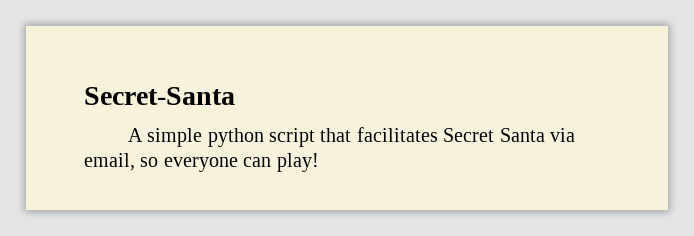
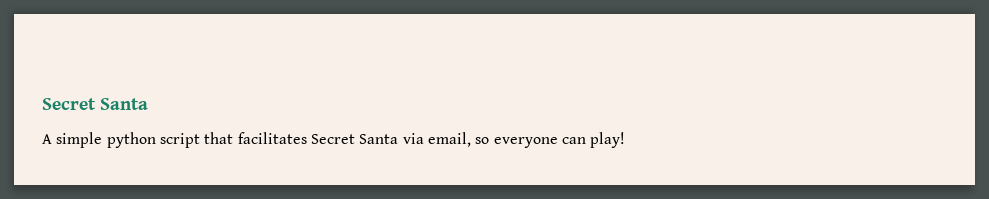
[84,87,235,105] Secret-Santa -> [42,98,148,110] Secret Santa

